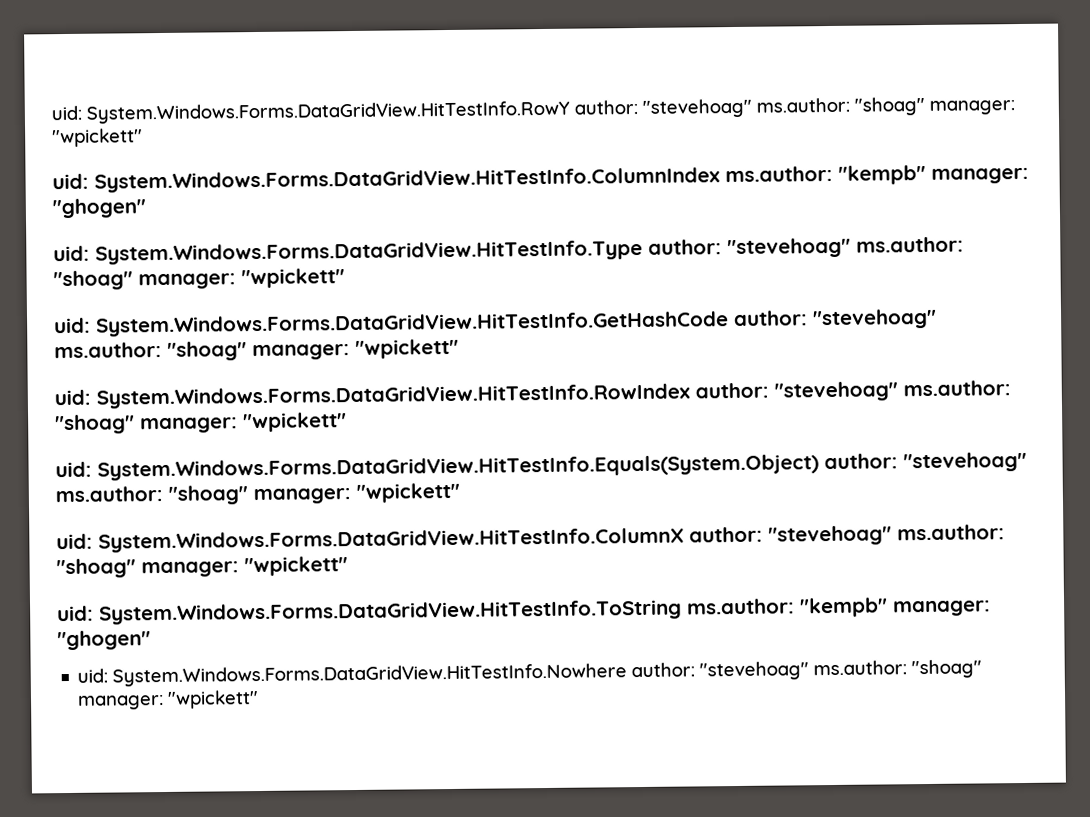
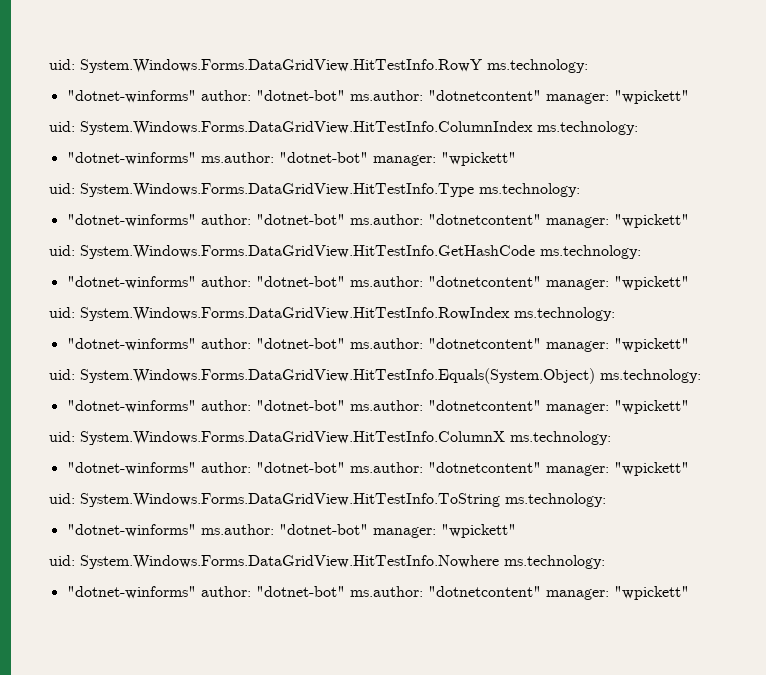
[574,97,1015,118] [52,128,143,148] [52,165,1029,193] [52,198,146,219] [53,236,964,265] [53,268,345,291] [54,308,937,337] [54,338,459,361] [54,380,1011,409] [55,412,347,435] [55,451,1027,481] [55,482,460,505] [56,524,1005,553] [56,556,348,579] [57,597,991,625] [57,630,151,651] [77,659,983,687] author: "stevehoag" ms.author: "shoag" manager: "wpickett" // uid: System.Windows.Forms.DataGridView.HitTestInfo.ColumnIndex ms.author: "kempb" manager: "ghogen" // uid: System.Windows.Forms.DataGridView.HitTestInfo.Type author: "stevehoag" ms.author: "shoag" manager: "wpickett" // uid: System.Windows.Forms.DataGridView.HitTestInfo.GetHashCode author: "stevehoag" ms.author: "shoag" manager: "wpickett" // uid: System.Windows.Forms.DataGridView.HitTestInfo.RowIndex author: "stevehoag" ms.author: "shoag" manager: "wpickett" // uid: System.Windows.Forms.DataGridView.HitTestInfo.Equals(System.Object) author: "stevehoag" ms.author: "shoag" manager: "wpickett" // uid: System.Windows.Forms.DataGridView.HitTestInfo.ColumnX author: "stevehoag" ms.author: "shoag" manager: "wpickett" // uid: System.Windows.Forms.DataGridView.HitTestInfo.ToString ms.author: "kempb" manager: "ghogen" // uid: System.Windows.Forms.DataGridView.HitTestInfo.Nowhere author: "stevehoag" ms.author: "shoag" -> [487,59,588,73] [66,90,689,104] [49,121,638,135] [66,152,516,166] [49,183,580,197] [66,214,689,228] [49,245,641,259] [66,276,689,290] [49,307,615,321] [66,338,689,352] [49,368,701,384] [66,400,689,414] [49,431,611,445] [66,462,689,476] [49,493,606,507] [66,524,516,538] [49,555,605,569] [66,586,541,599] ms.technology: // "dotnet-winforms" author: "dotnet-bot" ms.author: "dotnetcontent" manager: "wpickett" // uid: System.Windows.Forms.DataGridView.HitTestInfo.ColumnIndex ms.technology: // "dotnet-winforms" ms.author: "dotnet-bot" manager: "wpickett" // uid: System.Windows.Forms.DataGridView.HitTestInfo.Type ms.technology: // "dotnet-winforms" author: "dotnet-bot" ms.author: "dotnetcontent" manager: "wpickett" // uid: System.Windows.Forms.DataGridView.HitTestInfo.GetHashCode ms.technology: // "dotnet-winforms" author: "dotnet-bot" ms.author: "dotnetcontent" manager: "wpickett" // uid: System.Windows.Forms.DataGridView.HitTestInfo.RowIndex ms.technology: // "dotnet-winforms" author: "dotnet-bot" ms.author: "dotnetcontent" manager: "wpickett" // uid: System.Windows.Forms.DataGridView.HitTestInfo.Equals(System.Object) ms.technology: // "dotnet-winforms" author: "dotnet-bot" ms.author: "dotnetcontent" manager: "wpickett" // uid: System.Windows.Forms.DataGridView.HitTestInfo.ColumnX ms.technology: // "dotnet-winforms" author: "dotnet-bot" ms.author: "dotnetcontent" manager: "wpickett" // uid: System.Windows.Forms.DataGridView.HitTestInfo.ToString ms.technology: // "dotnet-winforms" ms.author: "dotnet-bot" manager: "wpickett" // uid: System.Windows.Forms.DataGridView.HitTestInfo.Nowhere ms.technology: // "dotnet-winforms" author: "dotnet-bot" ms.author: "dotnetcontent"

